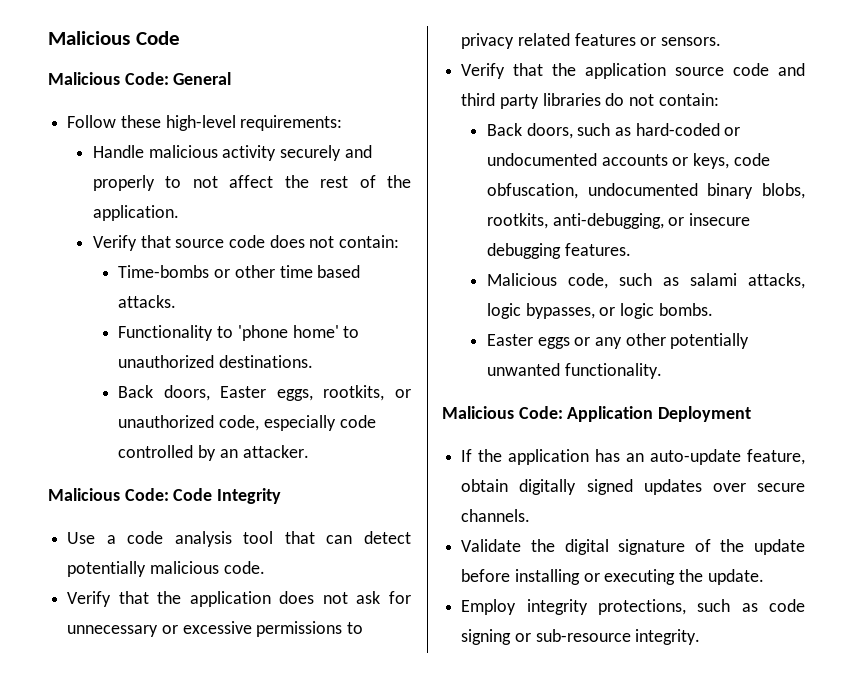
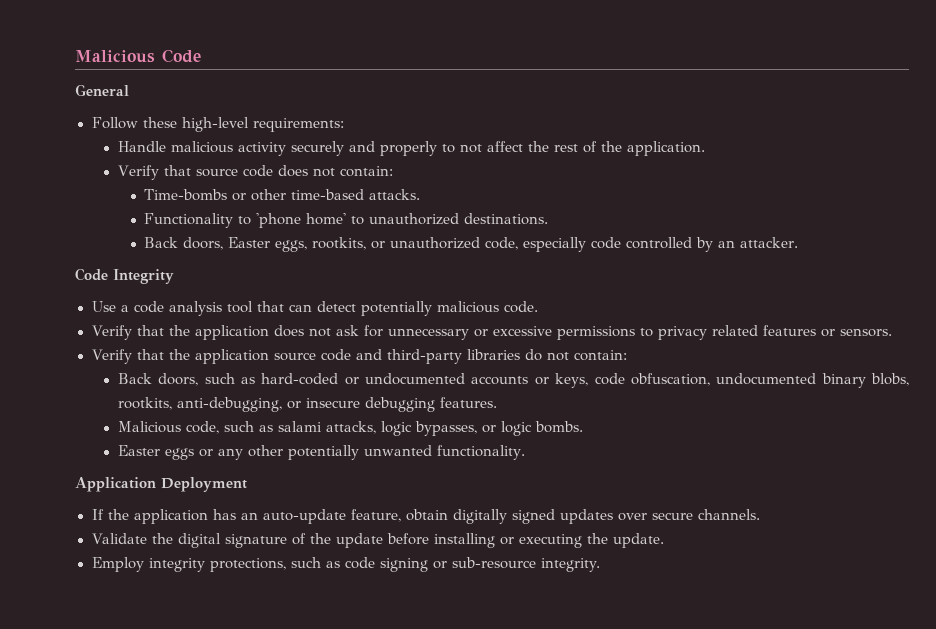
[48,72,169,85] Malicious Code: -> (201, 56) none
[279,265,361,278] time based -> [291,189,365,200] time-based
[48,488,169,501] Malicious Code: -> (799, 242) none
[461,93,539,109] third party -> [387,349,463,364] third-party
[442,406,563,419] Malicious Code: -> (525, 452) none

